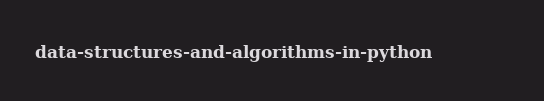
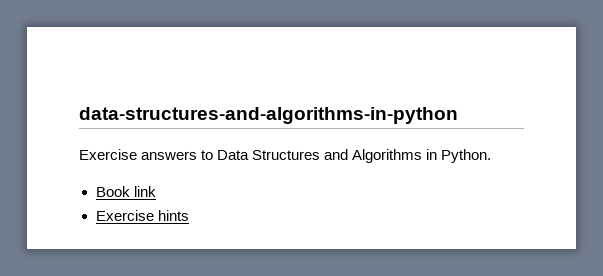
(432, 53) none -> [79,149,492,163] [95,186,156,197] [95,210,189,221] // Exercise answers to Data Structures and Algorithms in Python. // Book link // Exercise hints

